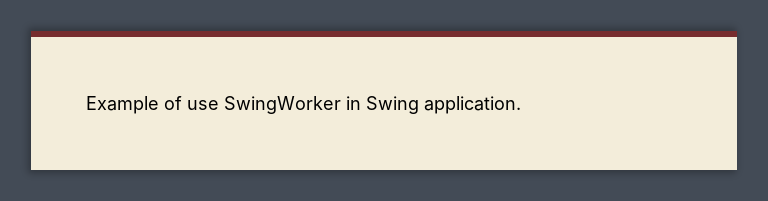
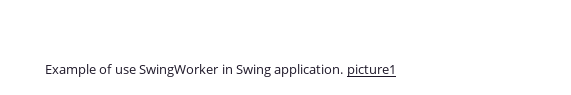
(521, 105) none -> [346,64,396,77] picture1

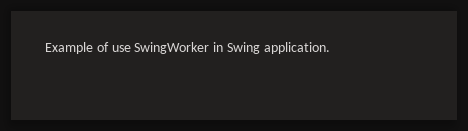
[346,64,396,77] picture1 -> (330, 48) none

